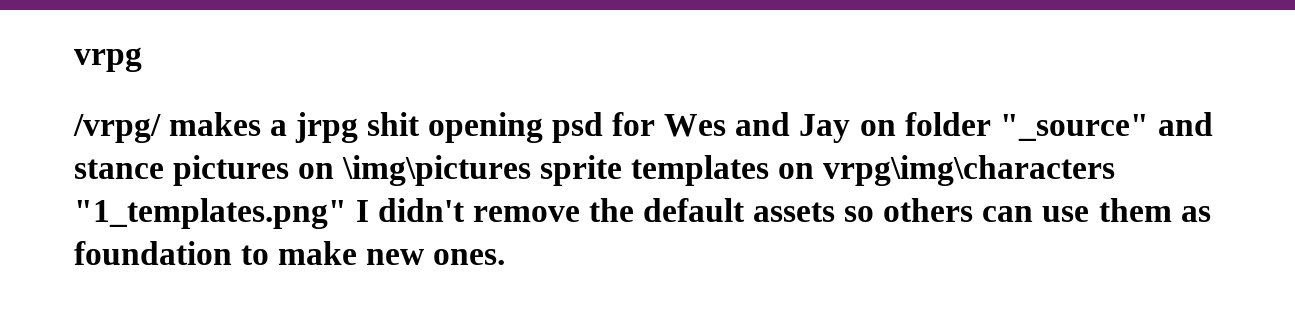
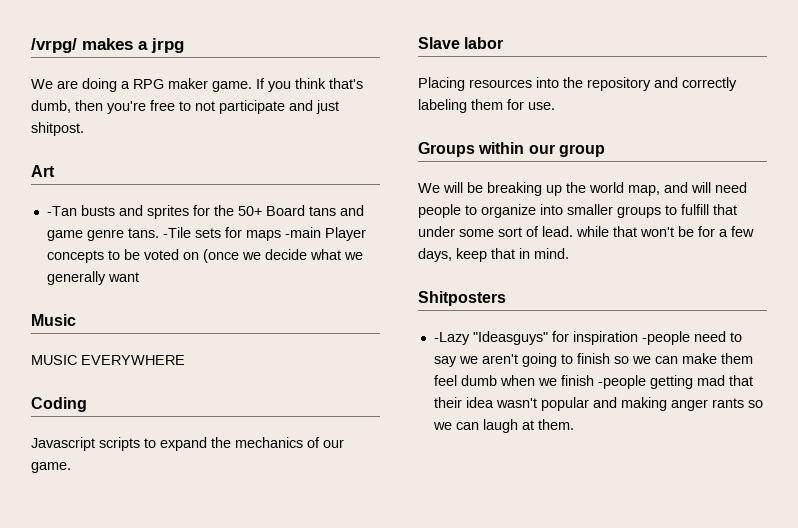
[74,47,142,72] vrpg // -> (31, 45) none
[367,112,1213,143] [74,155,1116,186] [74,198,1211,229] [74,241,506,265] shit opening psd for Wes and Jay on folder "_source" and stance pictures on \img\pictures sprite templates on vrpg\img\characters "1_templates.png" I didn't remove the default assets so others can use them as foundation to make new ones. -> [31,78,363,92] [31,100,339,114] [31,122,84,136] [31,165,55,177] [46,205,364,219] [46,227,366,241] [46,249,363,263] [46,271,139,285] [31,314,76,326] [31,355,185,365] [31,397,87,412] [31,437,344,451] [31,462,71,473] [418,37,504,49] [418,77,737,91] [418,99,555,113] [418,142,605,157] [418,182,747,196] [418,204,737,218] [418,226,754,237] [418,248,569,262] [418,291,506,306] [433,331,742,345] [433,353,753,367] [433,375,753,389] [433,397,763,411] [432,419,574,433] // We are doing a RPG maker game. If you think that's dumb, then you're free to not participate and just shitpost. // Art // -Tan busts and sprites for the 50+ Board tans and game genre tans. -Tile sets for maps -main Player concepts to be voted on (once we decide what we generally want // Music // MUSIC EVERYWHERE // Coding // Javascript scripts to expand the mechanics of our game. // Slave labor // Placing resources into the repository and correctly labeling them for use. // Groups within our group // We will be breaking up the world map, and will need people to organize into smaller groups to fulfill that under some sort of lead. while that won't be for a few days, keep that in mind. // Shitposters // -Lazy "Ideasguys" for inspiration -people need to say we aren't going to finish so we can make them feel dumb when we finish -people getting mad that their idea wasn't popular and making anger rants so we can laugh at them.

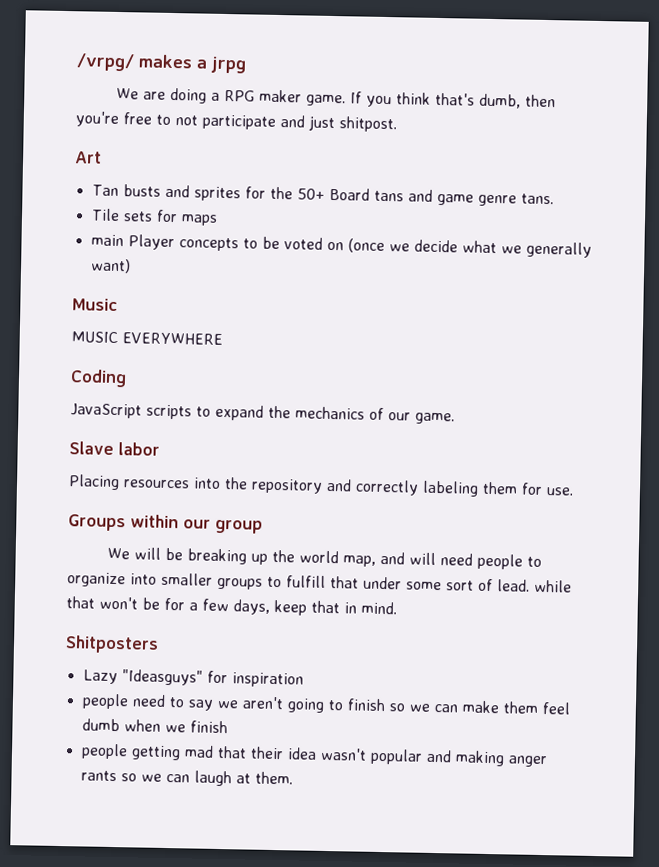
[46,206,77,216] -Tan -> [91,184,119,197] Tan
[162,227,191,238] -Tile -> [90,208,120,222] // Tile
[284,227,321,238] -main -> [90,234,124,247] // main
[107,272,139,282] want -> [89,258,131,274] want)
[31,437,95,451] Javascript -> [70,403,142,419] JavaScript
[433,332,470,345] -Lazy -> [82,669,118,685] Lazy
[641,331,690,345] -people -> [81,693,129,710] // people
[597,375,646,389] -people -> [80,743,128,760] // people

